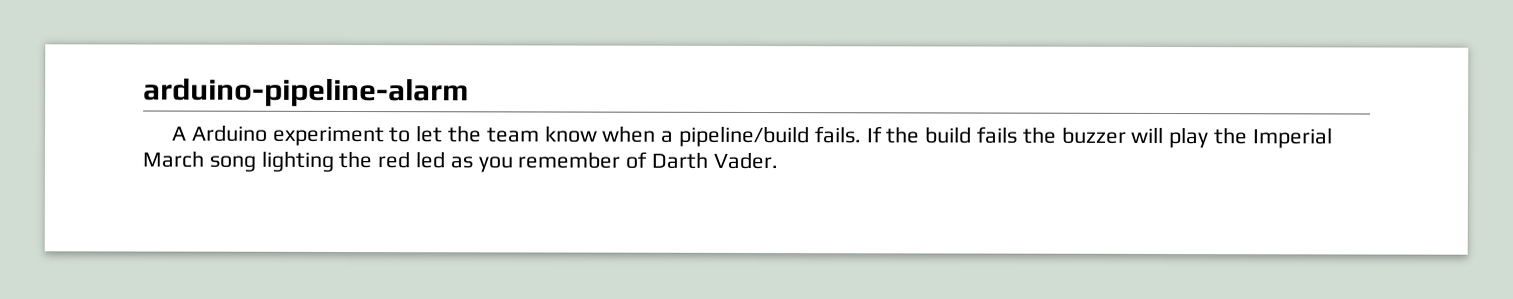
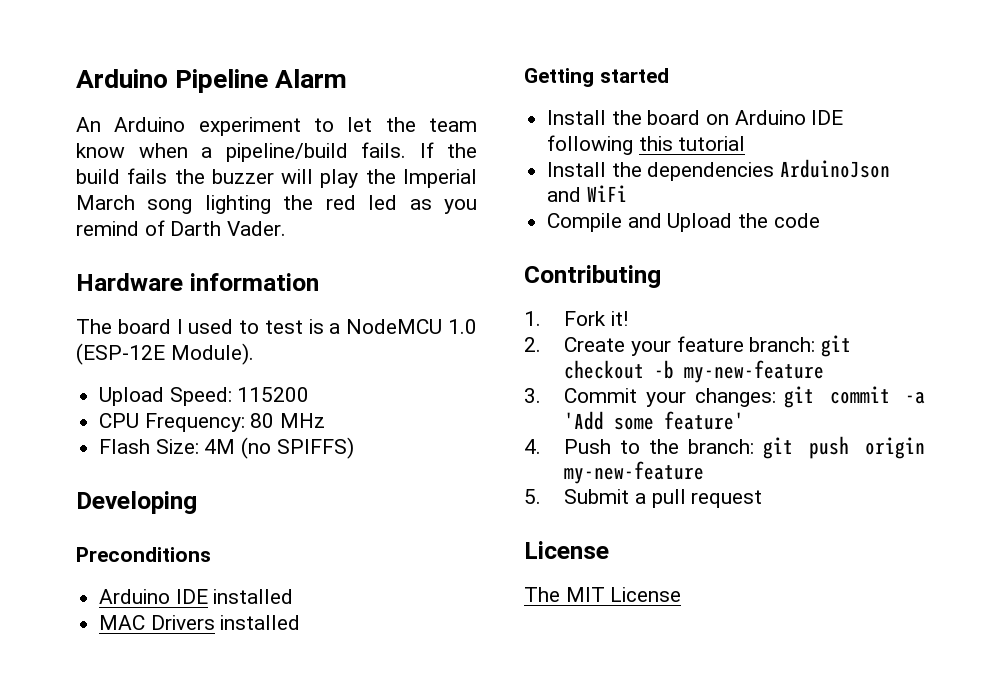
[143,78,469,108] [171,126,187,141] arduino-pipeline-alarm // A -> [76,69,348,93] [76,117,101,132] Arduino Pipeline Alarm // An
[517,151,621,169] remember -> [76,221,139,236] remind
(778, 160) none -> [76,273,319,291] [76,319,477,334] [76,343,254,365] [99,387,310,406] [99,413,326,432] [99,437,354,459] [76,491,197,514] [76,547,211,562] [99,589,294,604] [99,615,301,630] [524,68,669,87] [547,110,844,125] [547,135,746,155] [547,159,891,181] [547,185,627,202] [547,213,820,232] [524,265,661,288] [524,311,628,326] [524,335,851,357] [564,360,825,383] [524,386,925,408] [564,411,745,430] [524,436,925,459] [564,461,705,484] [524,489,763,508] [524,541,609,559] [524,587,682,602] // Hardware information // The board I used to test is a NodeMCU 1.0 (ESP-12E Module). // Upload Speed: 115200 // CPU Frequency: 80 MHz // Flash Size: 4M (no SPIFFS) // Developing // Preconditions // Arduino IDE installed // MAC Drivers installed // Getting started // Install the board on Arduino IDE following this tutorial // Install the dependencies ArduinoJson and WiFi // Compile and Upload the code // Contributing // 1. Fork it! // 2. Create your feature branch: git checkout -b my-new-feature // 3. Commit your changes: git commit -a 'Add some feature' // 4. Push to the branch: git push origin my-new-feature // 5. Submit a pull request // License // The MIT License

